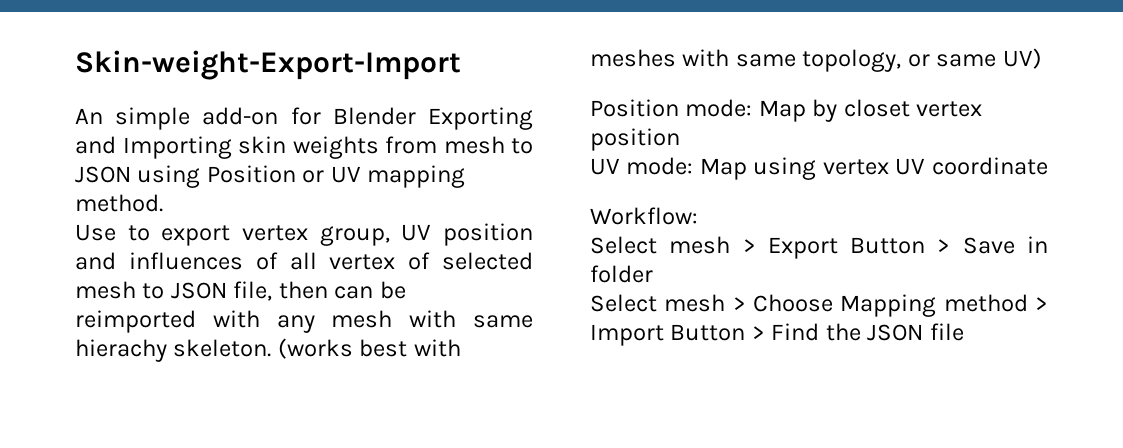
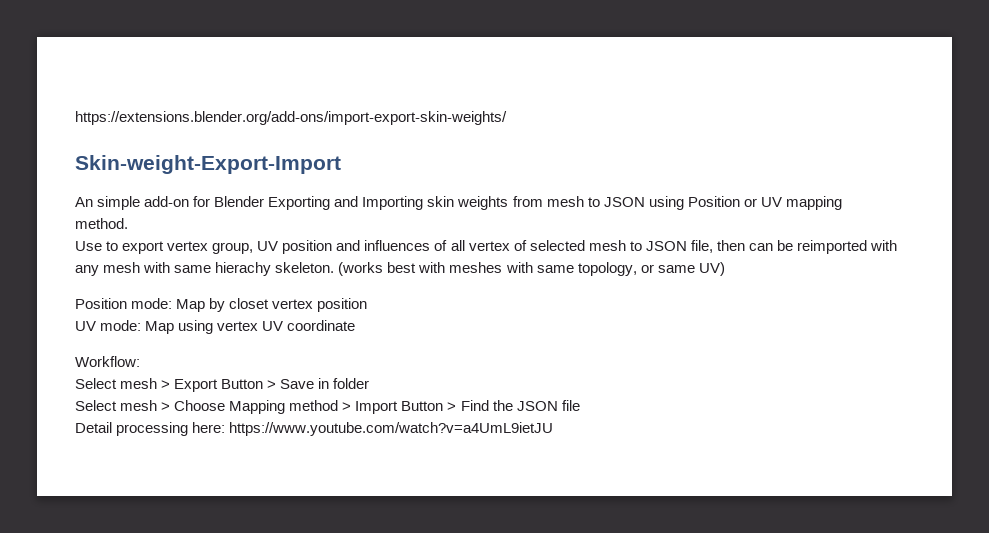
(75, 65) none -> [75,111,507,125] https://extensions.blender.org/add-ons/import-export-skin-weights/ //
(964, 332) none -> [75,422,554,436] // Detail processing here: https://www.youtube.com/watch?v=a4UmL9ietJU

